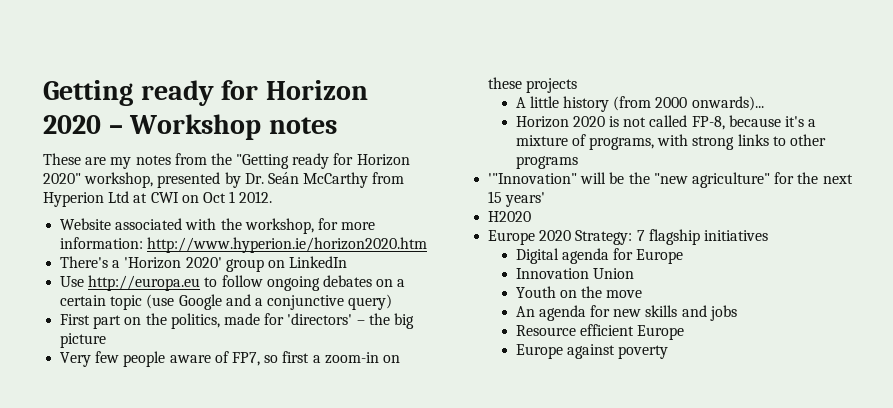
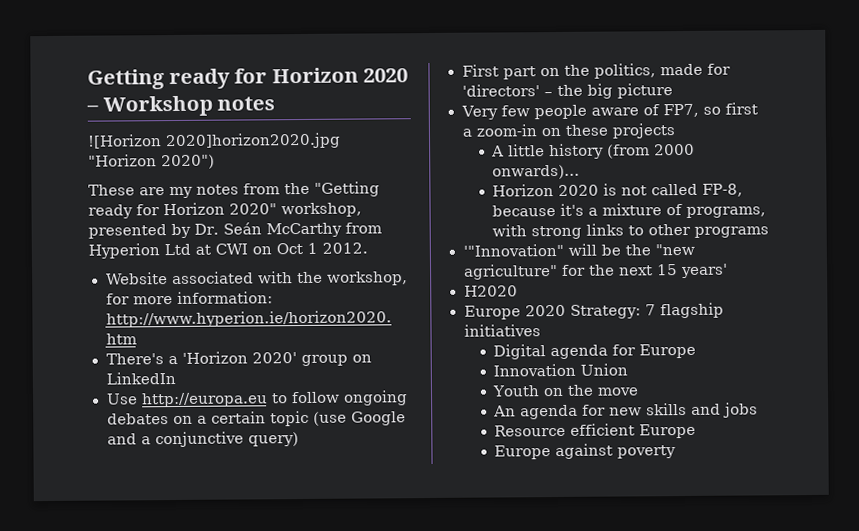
(337, 125) none -> [87,132,341,150] [88,154,215,170] // ![Horizon 2020]horizon2020.jpg "Horizon 2020")

